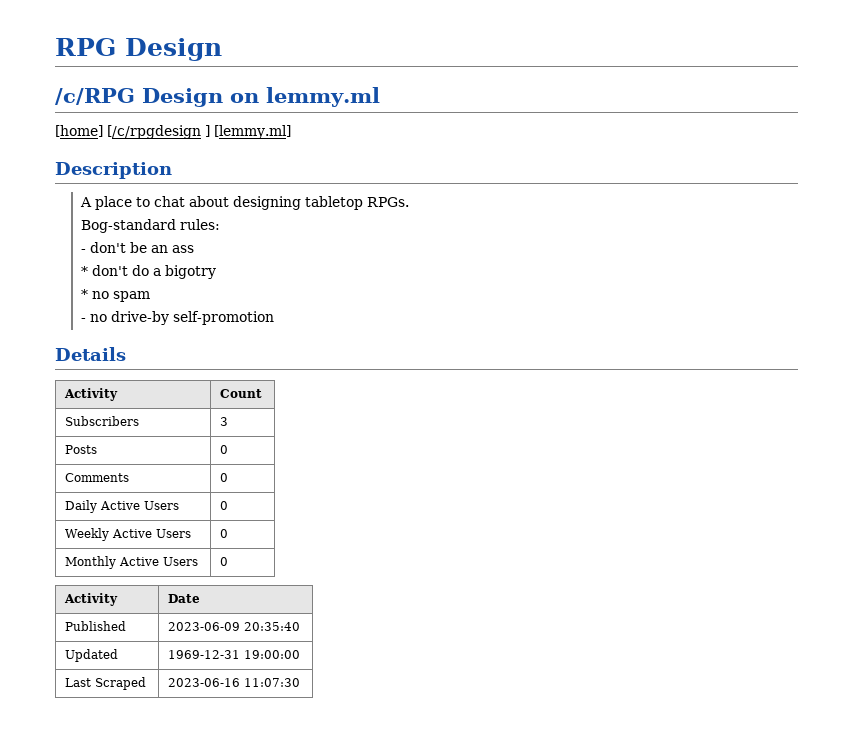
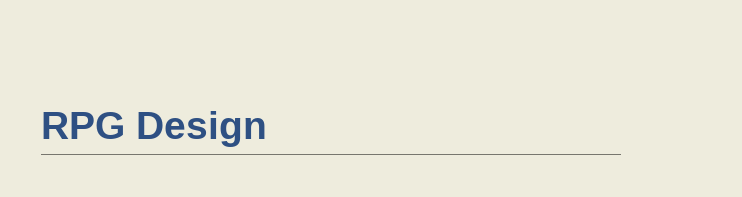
[55,87,380,107] [55,125,291,139] [55,162,172,179] [79,196,409,210] [80,219,220,233] [80,242,194,253] [80,265,216,279] [80,289,150,302] [80,311,274,325] [55,347,126,361] [64,388,119,401] [220,389,263,398] [65,416,140,426] [220,417,229,426] [65,445,98,454] [220,445,229,454] [65,473,130,482] [220,473,229,482] [65,500,180,513] [220,501,229,510] [65,528,192,541] [220,529,229,538] [65,556,199,569] [220,557,229,566] [64,593,119,606] [168,594,201,603] [65,621,127,631] [168,622,301,631] [65,649,119,662] [168,650,301,659] [65,677,147,690] [168,678,301,687] // /c/RPG Design on lemmy.ml // [home] [/c/rpgdesign ] [lemmy.ml] // Description // A place to chat about designing tabletop RPGs. // Bog-standard rules: // - don't be an ass // * don't do a bigotry // * no spam // - no drive-by self-promotion // Details // Activity | Count // Subscribers | 3 // Posts | 0 // Comments | 0 // Daily Active Users | 0 // Weekly Active Users | 0 // Monthly Active Users | 0 // Activity | Date // Published | 2023-06-09 20:35:40 // Updated | 1969-12-31 19:00:00 // Last Scraped | 2023-06-16 11:07:30 -> (267, 129) none

